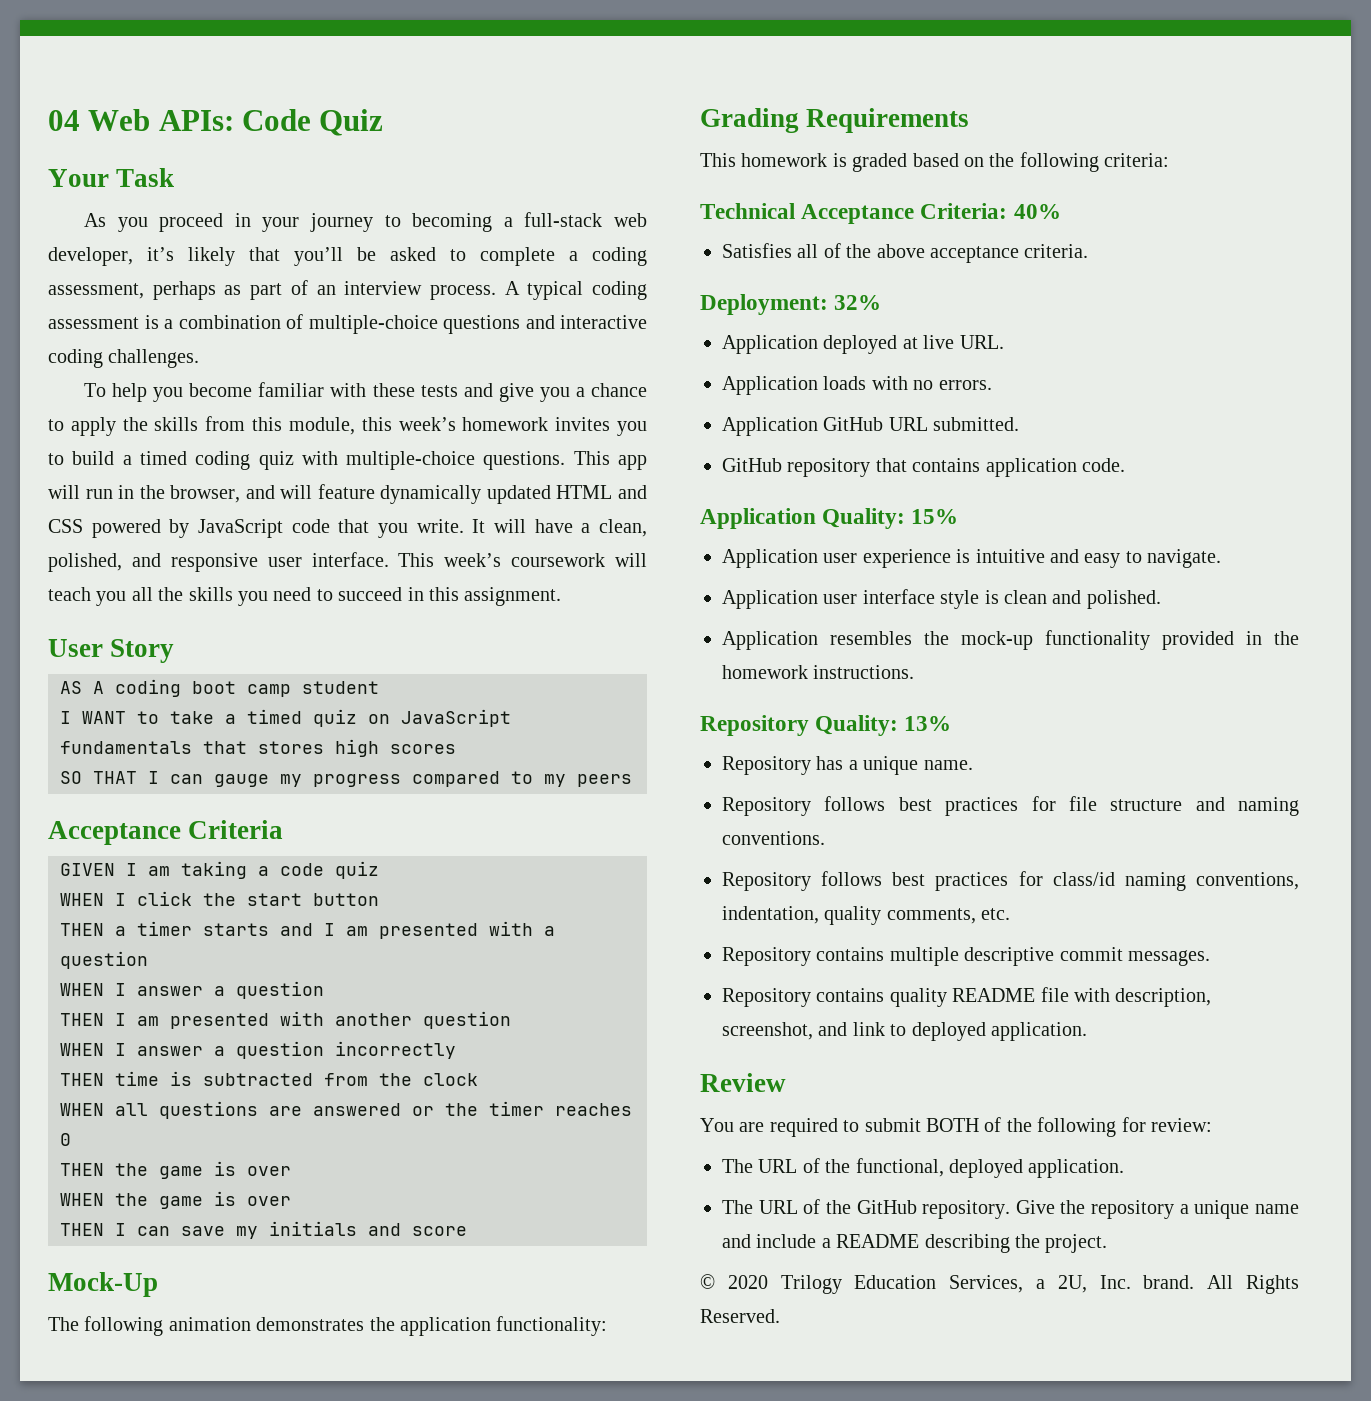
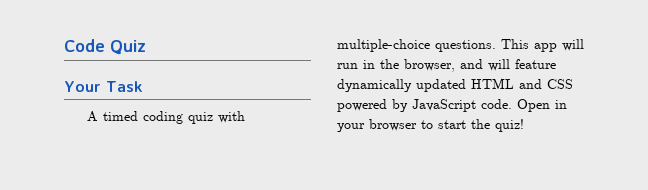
[48,109,234,131] 04 Web APIs: -> (64, 45) none
[84,212,647,232] [48,247,647,266] [48,280,647,300] [48,314,647,334] [48,349,200,368] [84,382,647,402] [48,416,647,436] [48,451,132,465] As you proceed in your journey to becoming a full-stack web developer, it’s likely that you’ll be asked to complete a coding assessment, perhaps as part of an interview process. A typical coding assessment is a combination of multiple-choice questions and interactive coding challenges. // To help you become familiar with these tests and give you a chance to apply the skills from this module, this week’s homework invites you to build a -> [86,111,98,122] A
[291,519,647,538] [48,552,647,572] [48,587,562,606] [48,639,175,663] [60,679,379,697] [60,709,511,727] [60,739,456,757] [60,771,632,787] [48,820,284,845] [60,861,379,879] [60,891,379,906] [60,921,555,939] [60,951,148,969] [60,981,324,999] [60,1011,511,1029] [60,1041,456,1059] [60,1071,478,1086] [60,1101,632,1119] [60,1133,71,1146] [60,1161,291,1179] [60,1191,291,1209] [60,1221,467,1239] [48,1272,158,1297] [48,1316,608,1336] [700,108,970,133] [700,152,1170,172] [700,203,1061,224] [722,243,1089,263] [700,294,882,315] [722,335,1004,354] [722,376,992,395] [722,417,1020,436] [722,458,1125,477] [700,508,959,529] [722,549,1222,568] [722,589,1161,609] [722,630,1299,650] [722,665,915,679] [700,715,952,736] [722,756,973,775] [722,796,1299,816] [722,831,825,845] [722,871,1299,891] [722,906,1011,925] [722,947,1210,966] [722,987,1212,1007] [722,1022,1087,1041] [700,1073,786,1092] [700,1117,1212,1137] [722,1158,1125,1178] [722,1199,1299,1219] [722,1234,1108,1253] [700,1274,1299,1294] [700,1309,780,1323] code that you write. It will have a clean, polished, and responsive user interface. This week’s coursework will teach you all the skills you need to succeed in this assignment. // User Story // AS A coding boot camp student // I WANT to take a timed quiz on JavaScript fundamentals that stores high scores // SO THAT I can gauge my progress compared to my peers // Acceptance Criteria // GIVEN I am taking a code quiz // WHEN I click the start button // THEN a timer starts and I am presented with a question // WHEN I answer a question // THEN I am presented with another question // WHEN I answer a question incorrectly // THEN time is subtracted from the clock // WHEN all questions are answered or the timer reaches 0 // THEN the game is over // WHEN the game is over // THEN I can save my initials and score // Mock-Up // The following animation demonstrates the application functionality: // Grading Requirements // This homework is graded based on the following criteria: // Technical Acceptance Criteria: 40% // Satisfies all of the above acceptance criteria. // Deployment: 32% // Application deployed at live URL. // Application loads with no errors. // Application GitHub URL submitted. // GitHub repository that contains application code. // Application Quality: 15% // Application user experience is intuitive and easy to navigate. // Application user interface style is clean and polished. // Application resembles the mock-up functionality provided in the homework instructions. // Repository Quality: 13% // Repository has a unique name. // Repository follows best practices for file structure and naming conventions. // Repository follows best practices for class/id naming conventions, indentation, quality comments, etc. // Repository contains multiple descriptive commit messages. // Repository contains quality README file with description, screenshot, and link to deployed application. // Review // You are required to submit BOTH of the following for review: // The URL of the functional, deployed application. // The URL of the GitHub repository. Give the repository a unique name and include a README describing the project. // © 2020 Trilogy Education Services, a 2U, Inc. brand. All Rights Reserved. -> [481,99,567,112] [337,119,524,132] code. Open in your browser to start the quiz!

